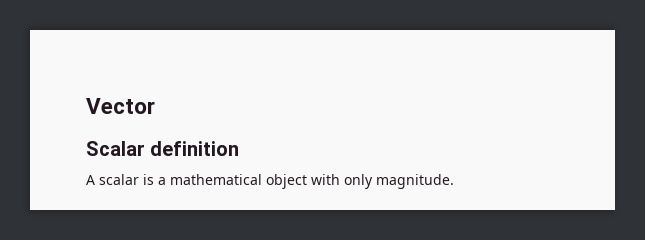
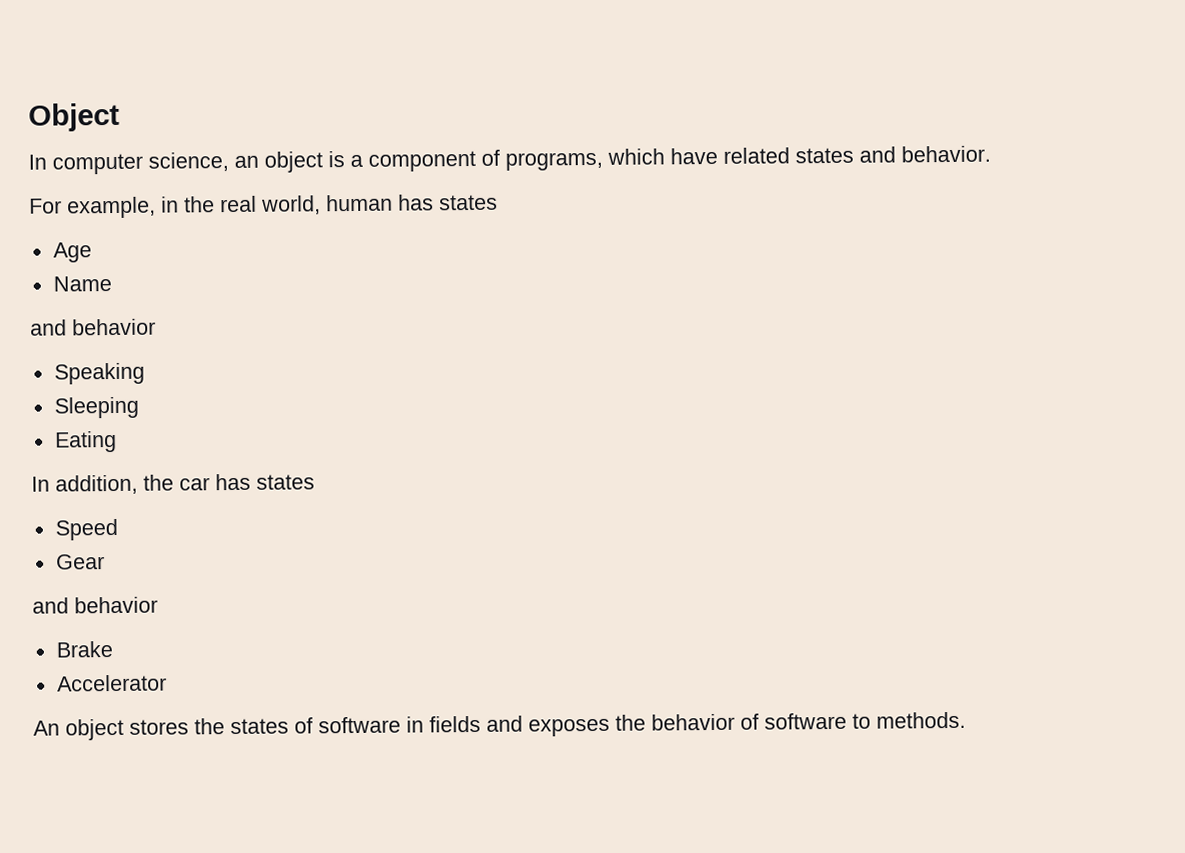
[86,98,155,114] [86,141,240,156] [86,174,454,189] Vector // Scalar definition // A scalar is a mathematical object with only magnitude. -> [28,102,120,132] [28,145,991,175] [29,194,498,219] [52,242,92,263] [52,276,112,292] [30,318,156,336] [53,362,145,385] [53,396,139,419] [54,430,117,453] [31,473,315,495] [54,518,118,541] [55,554,105,570] [32,596,158,614] [55,641,113,658] [56,674,167,692] [33,711,966,741] Object // In computer science, an object is a component of programs, which have related states and behavior. // For example, in the real world, human has states // Age // Name // and behavior // Speaking // Sleeping // Eating // In addition, the car has states // Speed // Gear // and behavior // Brake // Accelerator // An object stores the states of software in fields and exposes the behavior of software to methods.

